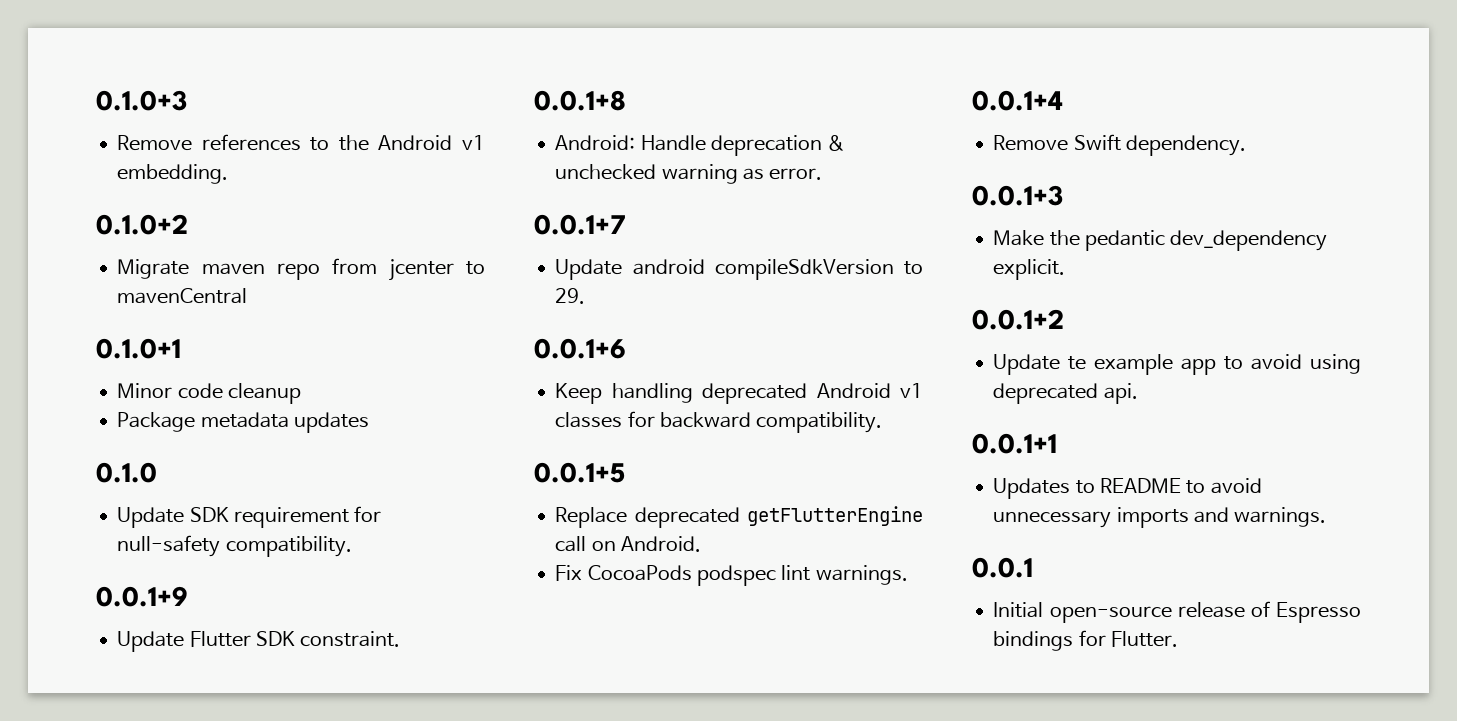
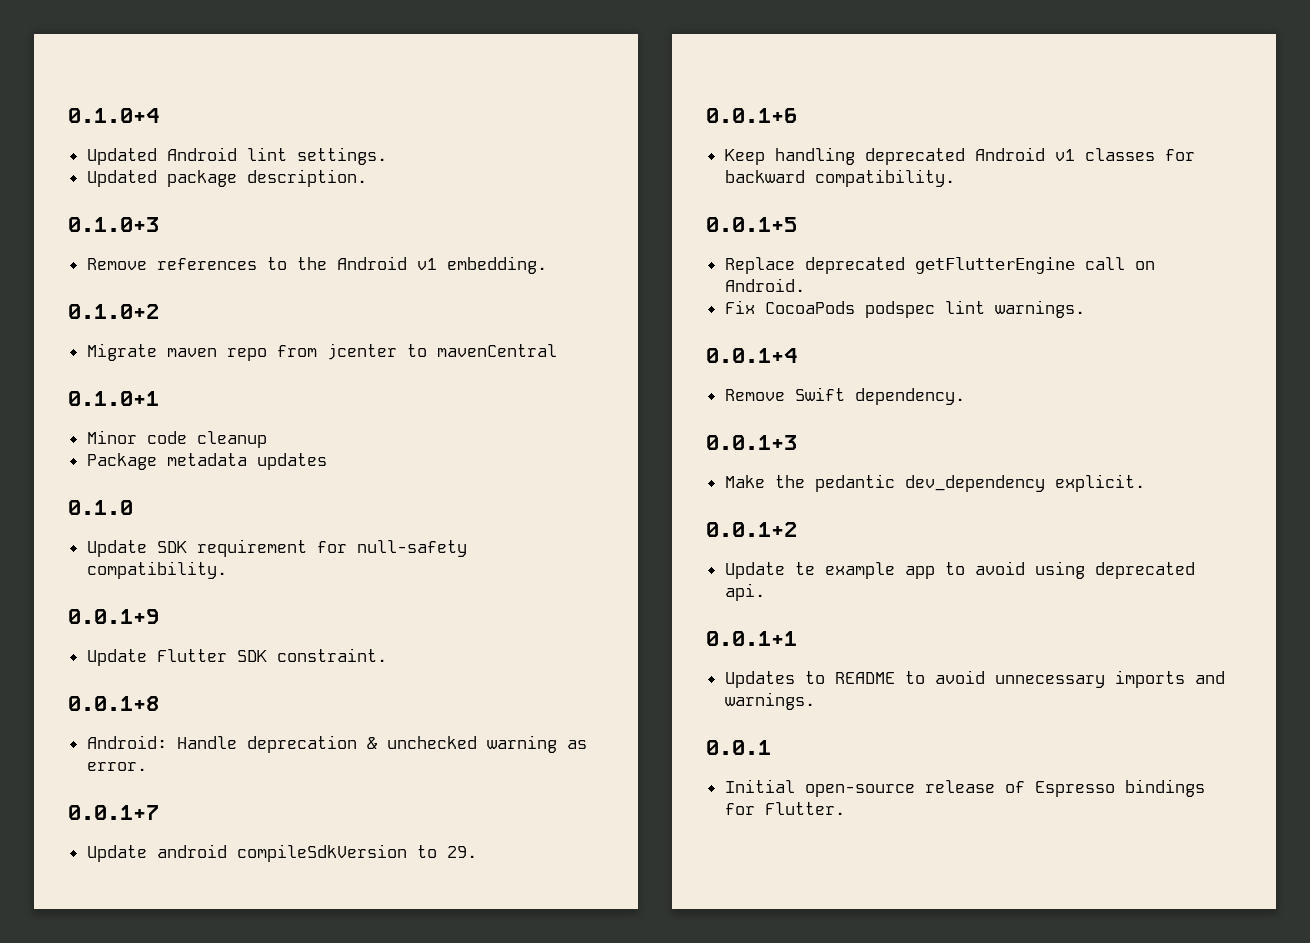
(96, 100) none -> [68,108,159,123] [86,147,387,165] [86,169,367,187] 0.1.0+4 // Updated Android lint settings. // Updated package description. //

